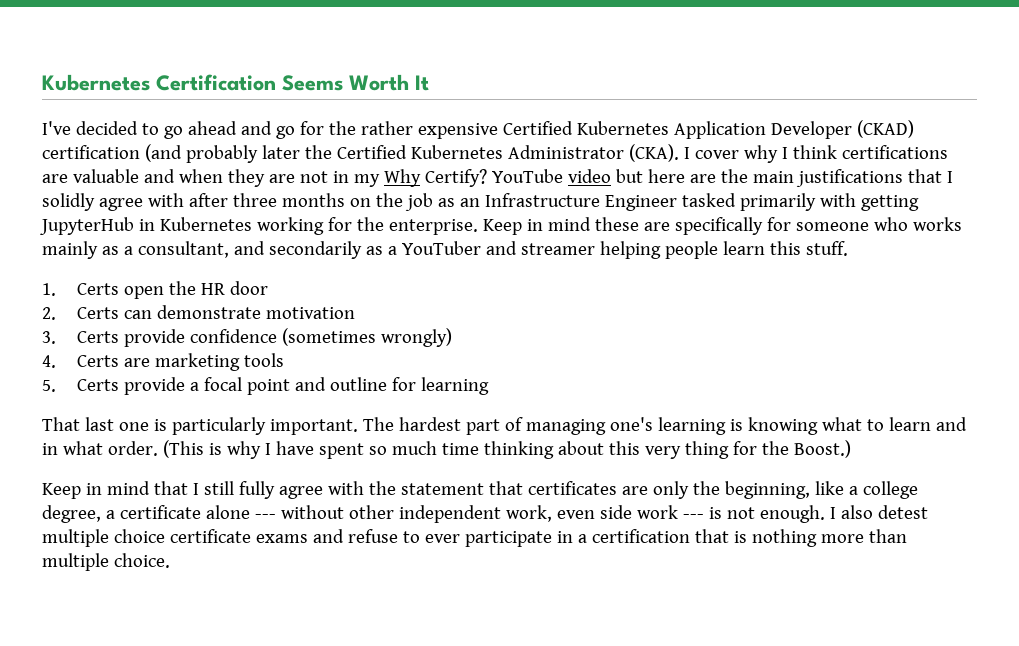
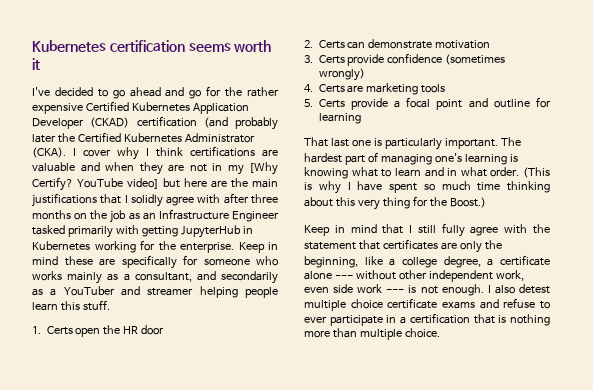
[42,74,429,91] Kubernetes Certification Seems Worth It -> [32,40,272,52] [32,58,40,70] Kubernetes certification seems worth it
[383,169,421,187] Why -> [249,162,278,175] [Why
[567,169,611,183] video -> [127,178,159,189] video]

